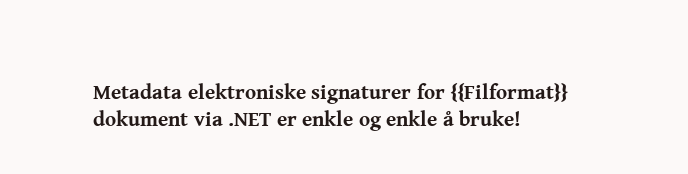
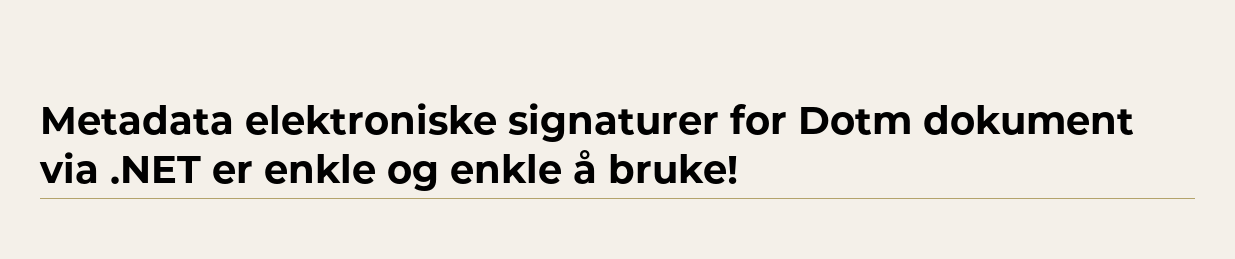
[450,83,569,102] {{Filformat}} -> [798,107,912,135] Dotm

